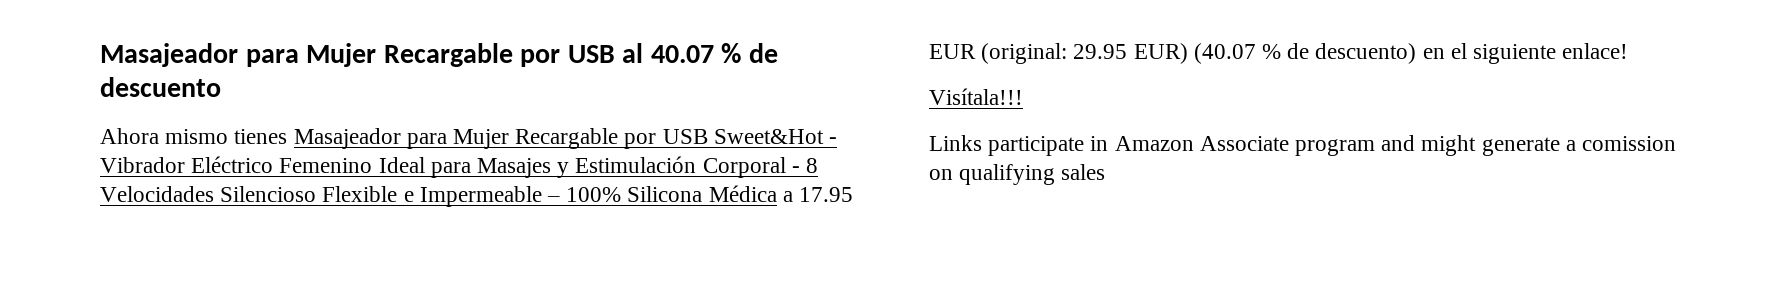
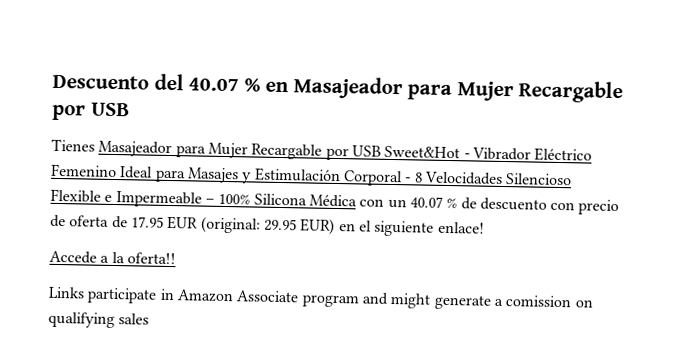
[100,43,779,67] [100,77,221,97] [100,128,288,144] Masajeador para Mujer Recargable por USB al 40.07 % de descuento // Ahora mismo tienes -> [52,73,624,104] [52,102,130,121] [51,138,95,152] Descuento del 40.07 % en Masajeador para Mujer Recargable por USB // Tienes
[782,191,793,202] a -> [359,196,620,216] [50,214,128,229] con un 40.07 % de descuento con precio de oferta de
[1193,43,1417,64] (40.07 % de descuento) -> (336, 226) none
[929,88,1023,105] Visítala!!! -> [49,250,176,265] Accede a la oferta!!

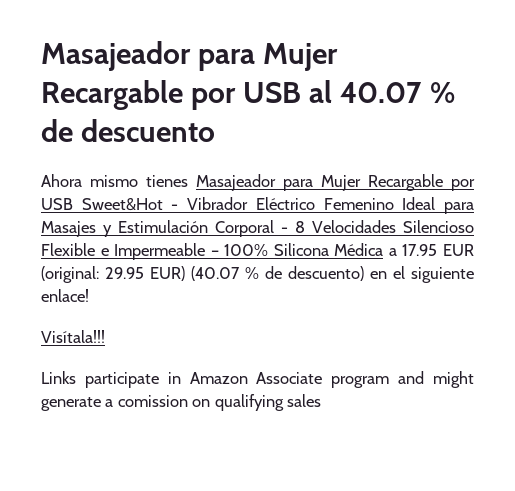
[52,73,624,104] [52,102,130,121] [51,138,95,152] Descuento del 40.07 % en Masajeador para Mujer Recargable por USB // Tienes -> [41,41,339,71] [41,80,455,110] [41,119,216,142] [41,174,188,187] Masajeador para Mujer Recargable por USB al 40.07 % de descuento // Ahora mismo tienes
[359,196,620,216] [50,214,128,229] con un 40.07 % de descuento con precio de oferta de -> [388,248,397,256] a
(336, 226) none -> [191,266,364,281] (40.07 % de descuento)
[49,250,176,265] Accede a la oferta!! -> [41,330,105,343] Visítala!!!

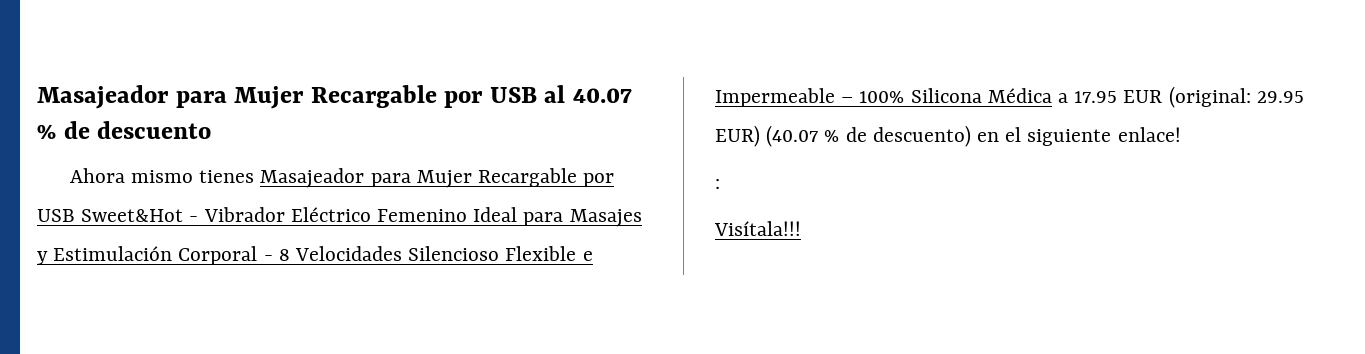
(89, 295) none -> [715,179,720,189] // :
[41,371,474,388] [41,394,322,411] // Links participate in Amazon Associate program and might generate a comission on qualifying sales -> (801, 228) none

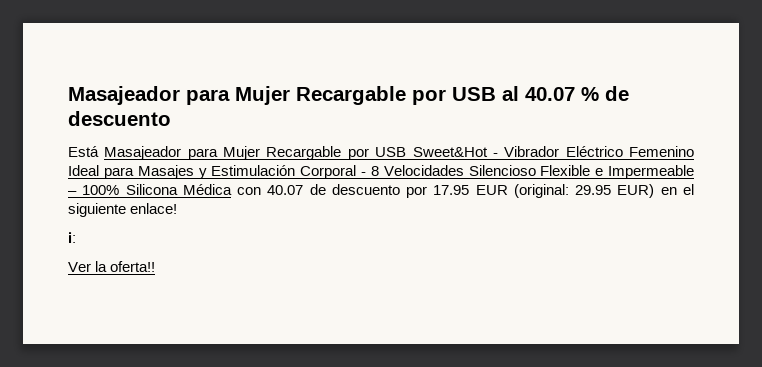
[69,168,255,183] Ahora mismo tienes -> [68,146,99,157] Está
[1058,93,1069,103] a -> [237,184,428,198] con 40.07 de descuento por
[766,125,971,147] (40.07 % de descuento) -> (655, 191) none
[715,179,720,189] [714,221,801,236] : // Visítala!!! -> [68,232,76,243] [68,261,156,272] ℹ: // Ver la oferta!!

